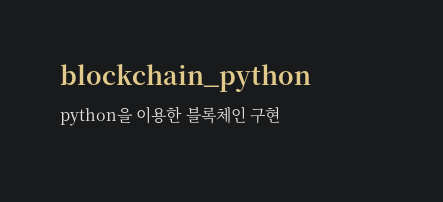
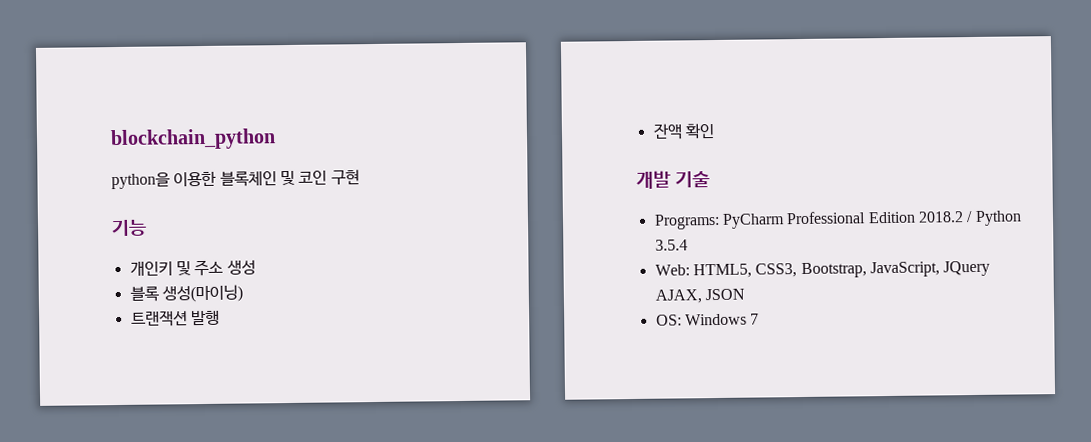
(246, 115) none -> [279,170,328,186] 및 코인
(280, 115) none -> [111,219,147,237] [129,259,256,277] [129,284,243,303] [130,309,220,327] [652,123,715,140] [636,170,710,189] [653,210,1022,230] [654,239,688,251] [654,260,991,279] [654,288,745,304] [655,313,760,326] // 기능 // 개인키 및 주소 생성 // 블록 생성(마이닝) // 트랜잭션 발행 // 잔액 확인 // 개발 기술 // Programs: PyCharm Professional Edition 2018.2 / Python 3.5.4 // Web: HTML5, CSS3, Bootstrap, JavaScript, JQuery AJAX, JSON // OS: Windows 7

